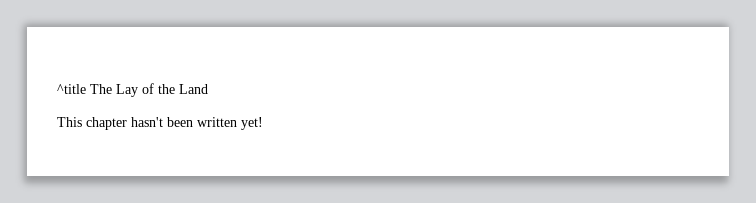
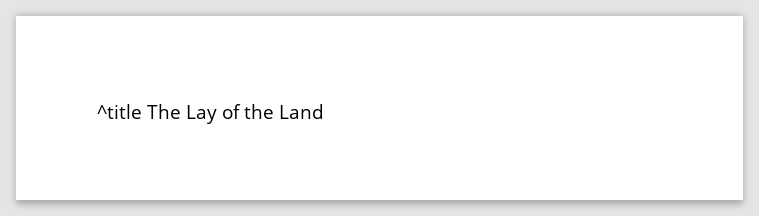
[57,117,263,130] // This chapter hasn't been written yet! -> (324, 111) none

